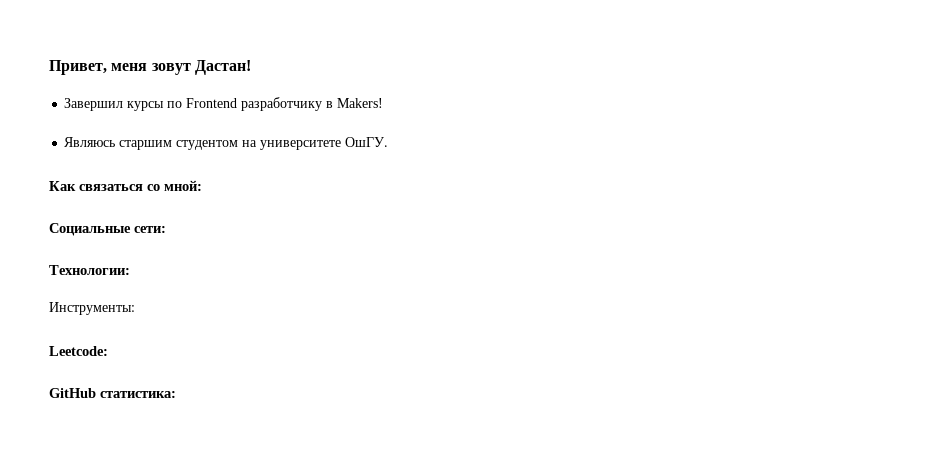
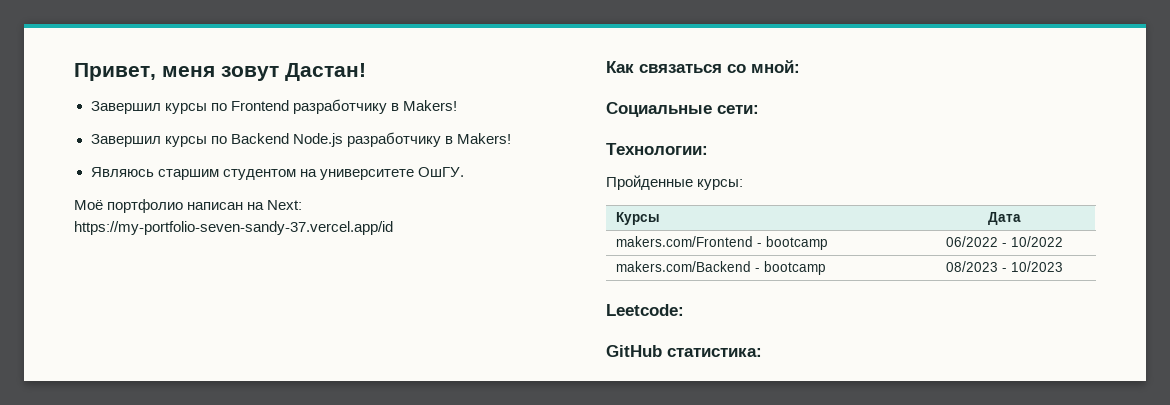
(384, 103) none -> [90,132,511,147] // Завершил курсы по Backend Node.js разработчику в Makers!
(389, 142) none -> [74,199,303,213] [74,221,393,235] // Моё портфолио написан на Next: https://my-portfolio-seven-sandy-37.vercel.app/id
[49,302,135,315] Инструменты: -> [606,175,744,190] [616,212,661,225] [987,212,1021,225] [616,236,829,250] [945,236,1063,247] [616,261,827,275] [945,261,1063,272] Пройденные курсы: // Курсы | Дата // makers.com/Frontend - bootcamp | 06/2022 - 10/2022 // makers.com/Backend - bootcamp | 08/2023 - 10/2023

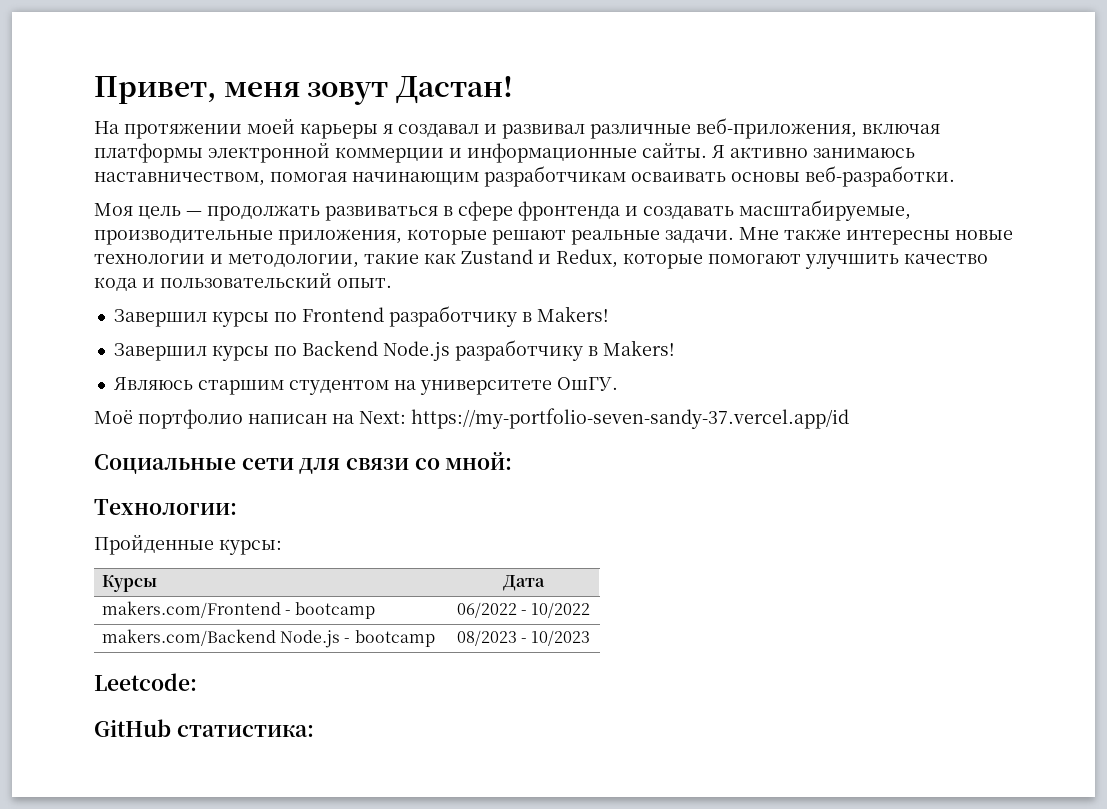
(366, 72) none -> [94,118,940,139] [94,143,915,163] [94,166,955,187] [94,200,911,221] [94,227,1013,245] [94,249,988,269] [94,273,392,291] // На протяжении моей карьеры я создавал и развивал различные веб-приложения, включая платформы электронной коммерции и информационные сайты. Я активно занимаюсь наставничеством, помогая начинающим разработчикам осваивать основы веб-разработки. // Моя цель — продолжать развиваться в сфере фронтенда и создавать масштабируемые, производительные приложения, которые решают реальные задачи. Мне также интересны новые технологии и методологии, такие как Zustand и Redux, которые помогают улучшить качество кода и пользовательский опыт.
[606,61,722,73] Как связаться -> [94,454,410,474] Социальные сети для связи
[606,102,759,117] // Социальные сети: -> (513, 460) none
(752, 266) none -> [280,630,341,648] Node.js

